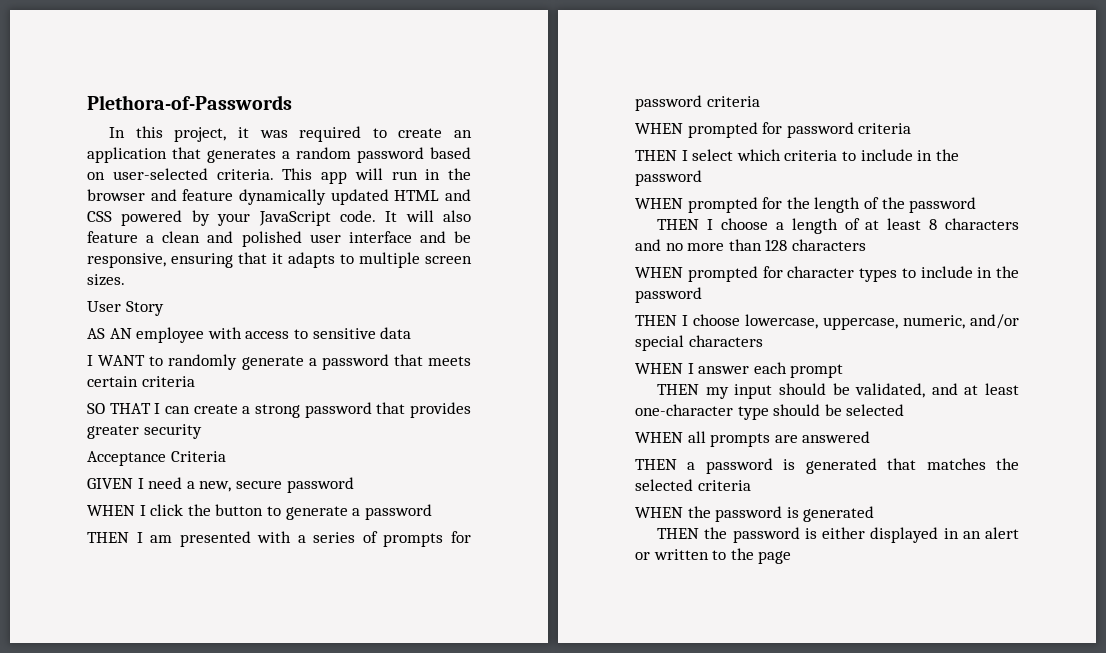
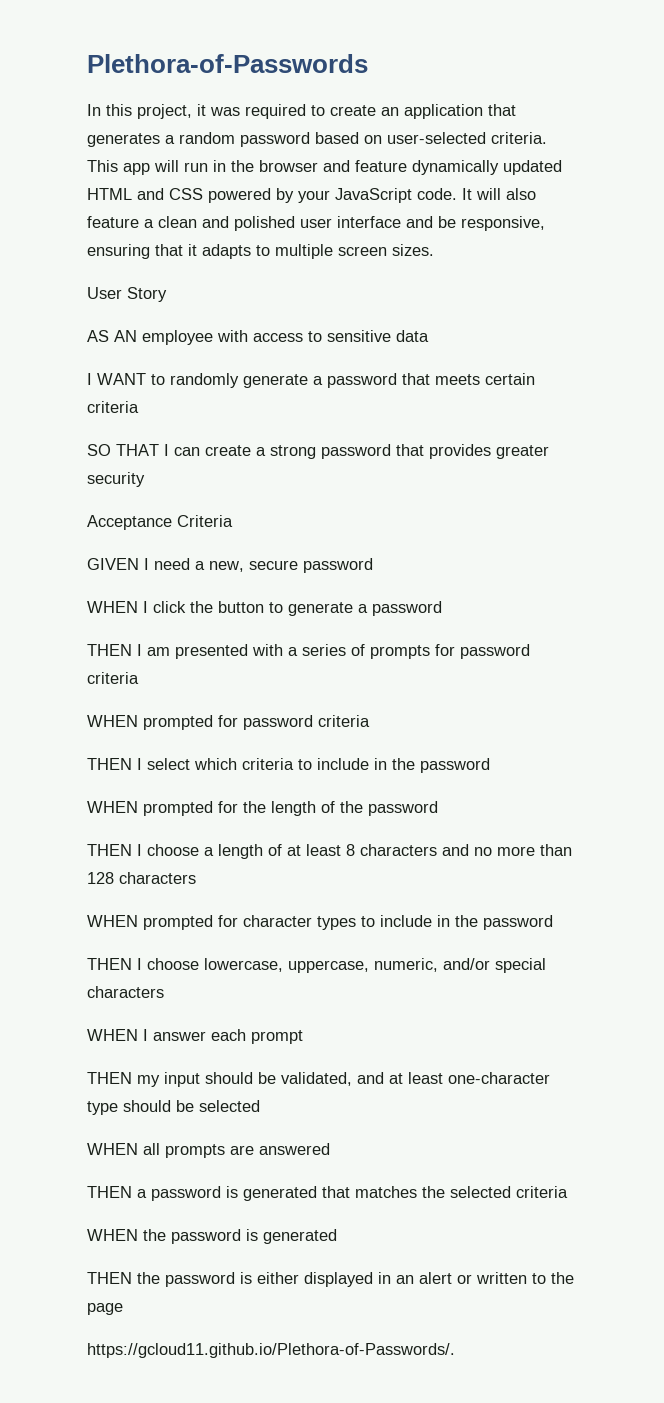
(792, 557) none -> [87,1343,455,1358] // https://gcloud11.github.io/Plethora-of-Passwords/.

